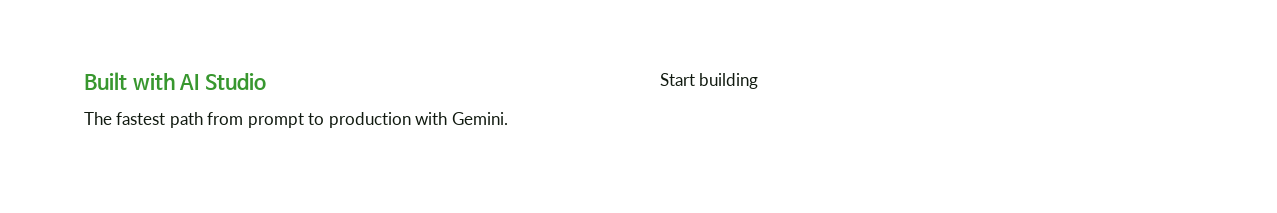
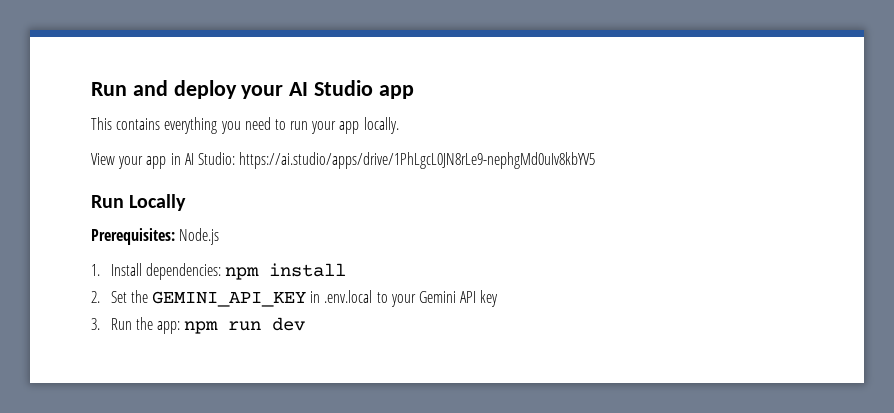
[84,72,267,90] [84,112,508,128] [660,73,759,89] Built with AI Studio // The fastest path from prompt to production with Gemini. // Start building -> [91,80,414,99] [91,117,399,134] [91,152,596,169] [91,194,187,211] [91,228,220,245] [91,263,347,280] [91,290,499,307] [91,317,306,334] Run and deploy your AI Studio app // This contains everything you need to run your app locally. // View your app in AI Studio: https://ai.studio/apps/drive/1PhLgcL0JN8rLe9-nephgMd0uIv8kbYV5 // Run Locally // Prerequisites: Node.js // 1. Install dependencies: npm install // 2. Set the GEMINI_API_KEY in .env.local to your Gemini API key // 3. Run the app: npm run dev

